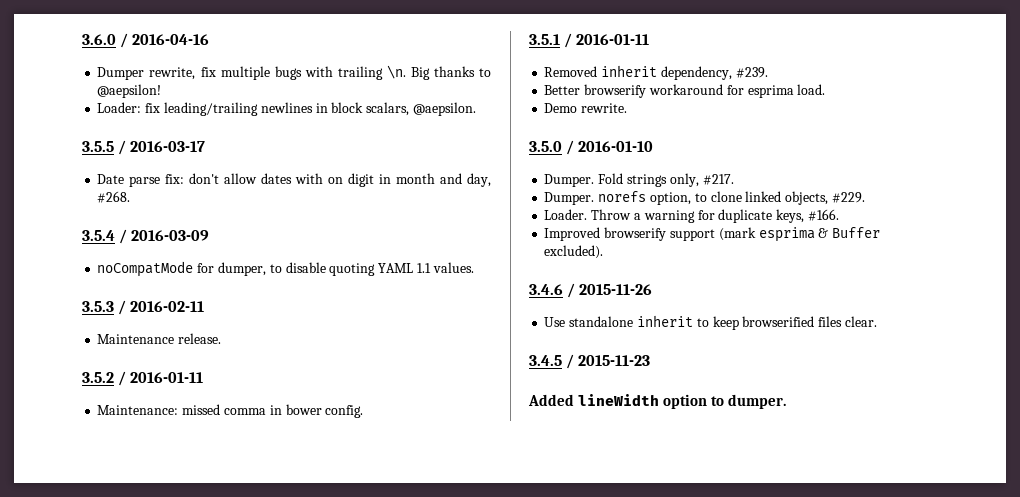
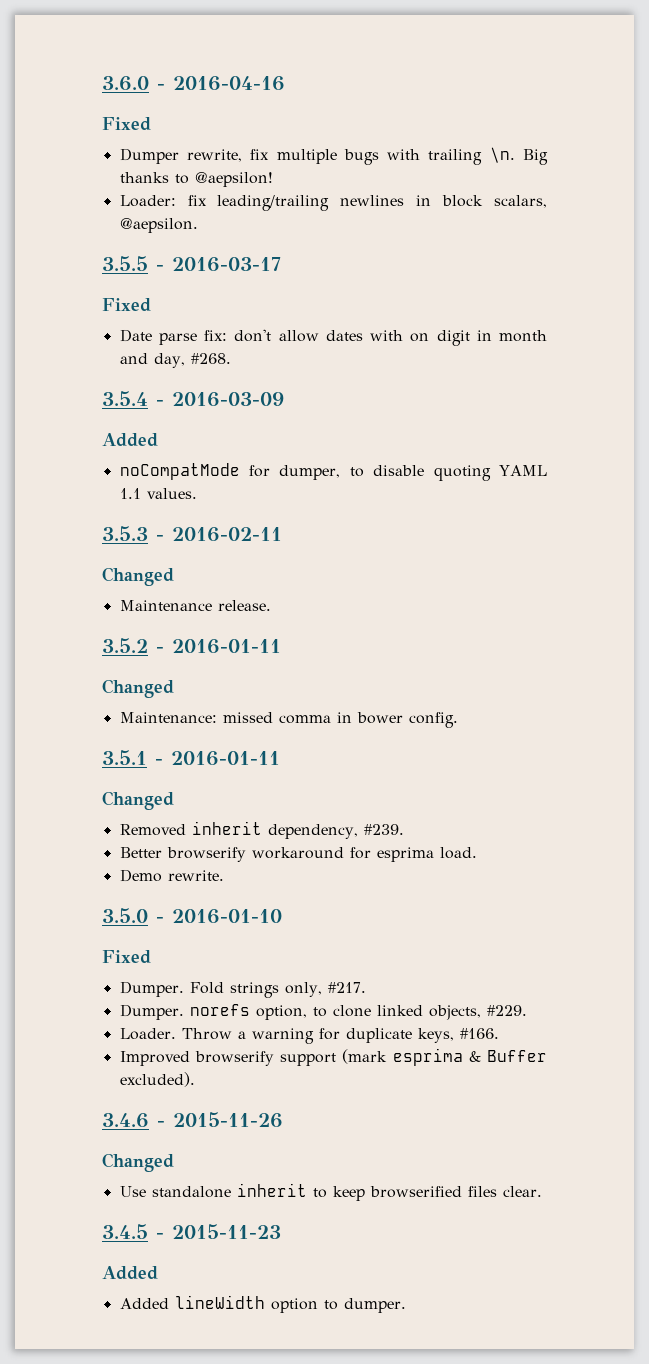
[120,33,129,48] / -> [157,84,165,90] -
(210, 39) none -> [102,117,151,131] // Fixed
[118,140,127,155] / -> [156,265,164,271] -
(206, 146) none -> [102,298,151,312] // Fixed
[119,229,128,244] / -> [156,400,164,406] -
(210, 235) none -> [102,433,158,447] // Added
[118,300,127,315] / -> [156,535,164,541] -
(205, 306) none -> [102,567,174,586] // Changed
[118,371,204,386] / 2016-01-11 -> [156,639,281,654] [102,679,174,698] - 2016-01-11 // Changed
[564,33,650,48] / 2016-01-11 -> [155,751,280,766] [102,791,174,810] - 2016-01-11 // Changed
[566,140,575,155] / -> [156,917,164,923] -
(654, 146) none -> [102,950,151,964] // Fixed
[567,283,576,298] / -> [157,1121,165,1127] -
(653, 289) none -> [102,1153,174,1172] // Changed
[566,354,575,369] / -> [156,1233,164,1239] -
(574, 400) none -> [119,1298,169,1309] // Added

